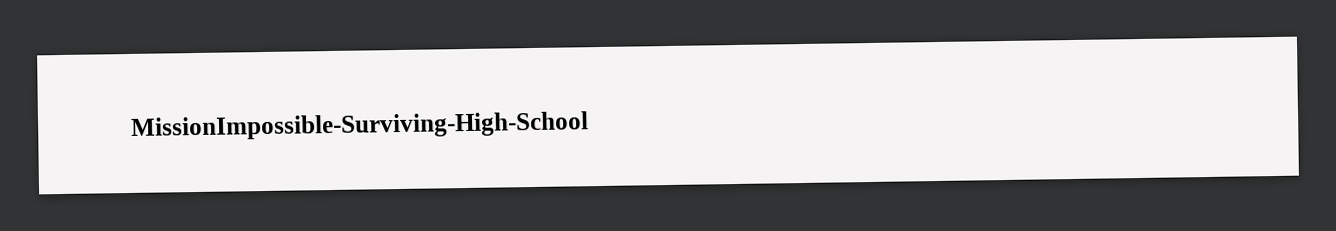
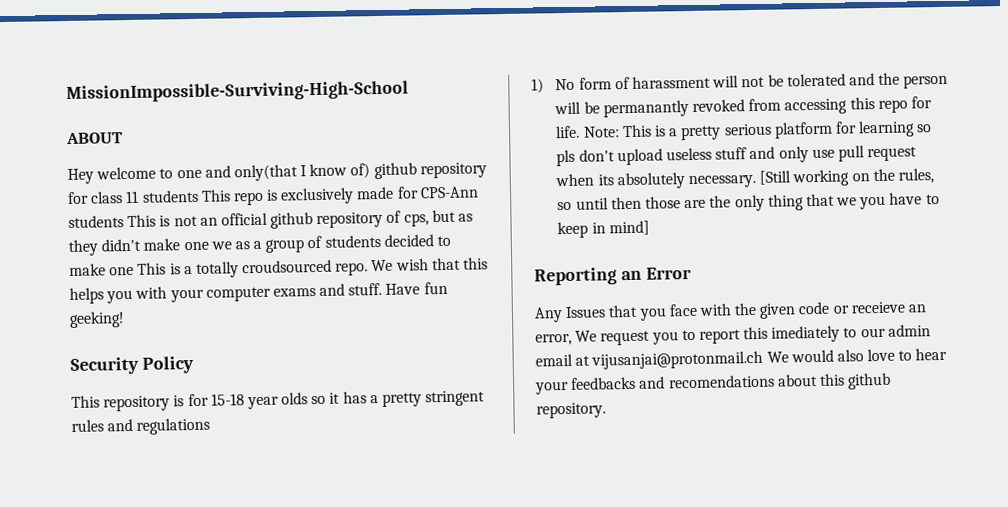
(589, 126) none -> [66,132,123,145] [67,162,487,184] [67,186,479,206] [68,209,474,229] [68,234,452,256] [69,257,489,278] [69,281,448,304] [69,311,125,328] [70,355,194,375] [71,390,486,412] [71,417,211,435] [531,72,949,94] [554,96,932,118] [555,120,933,141] [556,145,918,167] [555,168,934,190] [557,192,940,212] [557,220,650,239] [534,266,692,286] [534,301,927,323] [535,324,931,346] [535,347,948,370] [535,372,892,395] [536,402,606,419] // ABOUT // Hey welcome to one and only(that I know of) github repository for class 11 students This repo is exclusively made for CPS-Ann students This is not an official github repository of cps, but as they didn't make one we as a group of students decided to make one This is a totally croudsourced repo. We wish that this helps you with your computer exams and stuff. Have fun geeking! // Security Policy // This repository is for 15-18 year olds so it has a pretty stringent rules and regulations // 1) No form of harassment will not be tolerated and the person will be permanantly revoked from accessing this repo for life. Note: This is a pretty serious platform for learning so pls don't upload useless stuff and only use pull request when its absolutely necessary. [Still working on the rules, so until then those are the only thing that we you have to keep in mind] // Reporting an Error // Any Issues that you face with the given code or receieve an error, We request you to report this imediately to our admin email at vijusanjai@protonmail.ch We would also love to hear your feedbacks and recomendations about this github repository.

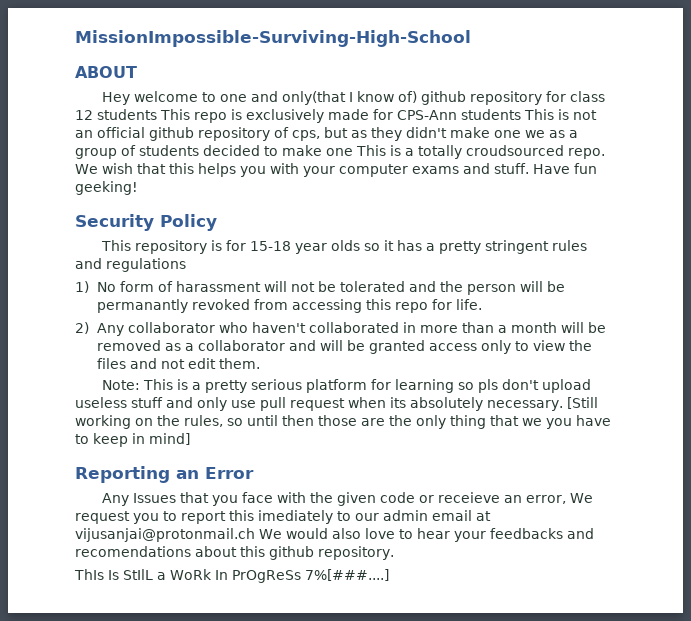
[125,190,140,204] 11 -> [75,110,93,120] 12
(581, 132) none -> [75,322,607,336] [97,340,593,354] [97,358,261,369] // 2) Any collaborator who haven't collaborated in more than a month will be removed as a collaborator and will be granted access only to view the files and not edit them. //
(606, 410) none -> [74,569,389,583] // ThIs Is StIlL a WoRk In PrOgReSs 7%[###....]

